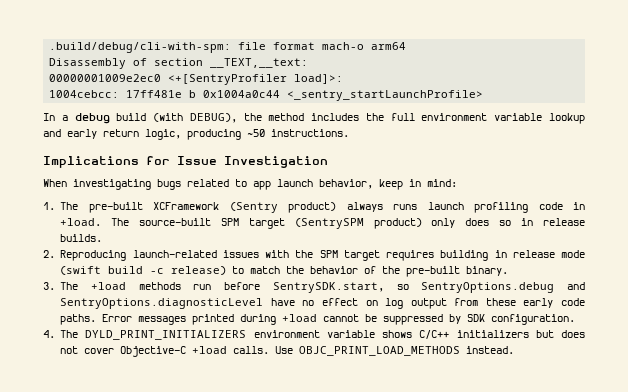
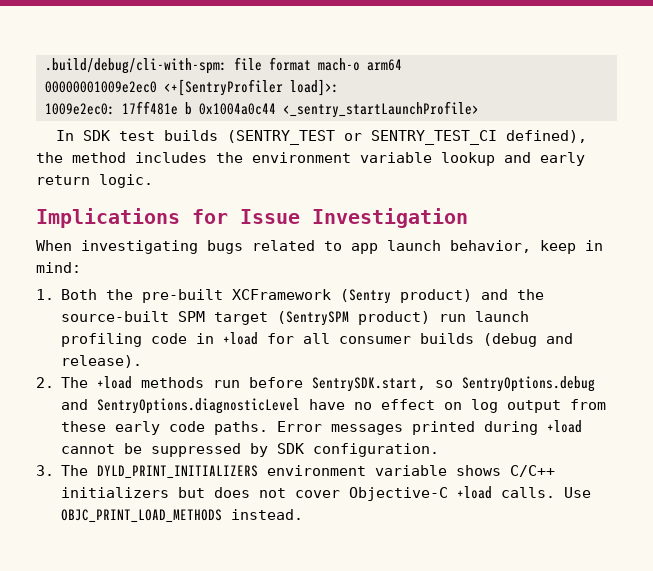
[49,58,309,69] // Disassembly of section __TEXT,__text: -> (402, 65) none
[49,90,120,98] 1004cebcc: -> [44,103,115,115] 1009e2ec0:
[61,113,237,124] a debug build (with DEBUG), -> [83,130,588,145] SDK test builds (SENTRY_TEST or SENTRY_TEST_CI defined),
[390,113,415,121] full -> (243, 157) none
[145,129,349,140] logic, producing ~50 instructions. -> [99,174,153,188] logic.
[60,202,79,210] The -> [61,289,134,300] Both the
[346,202,586,213] [60,218,130,226] always runs launch profiling code in +load. The -> [481,289,545,300] and the
[431,218,585,228] [60,234,103,242] [43,250,585,261] [60,266,509,277] [43,282,55,290] only does so in release builds. // 2. Reproducing launch-related issues with the SPM target requires building in release mode (swift build -c release) to match the behavior of the pre-built binary. // 3. -> [439,311,530,322] [61,332,574,347] [61,355,143,368] [36,377,54,388] run launch profiling code in +load for all consumer builds (debug and release). // 2.
[43,330,55,338] 4. -> [36,465,54,476] 3.

